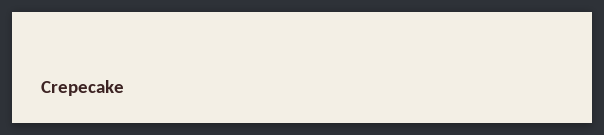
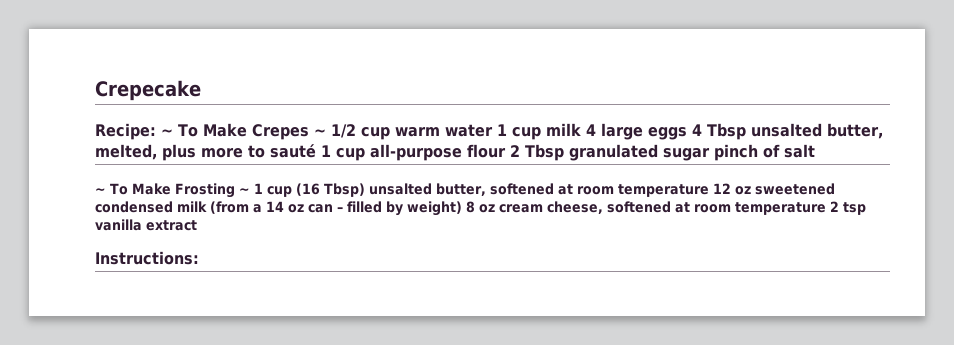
(124, 88) none -> [95,123,883,140] [95,144,815,161] [95,183,835,198] [95,201,866,216] [95,219,197,231] [95,251,199,265] // Recipe: ~ To Make Crepes ~ 1/2 cup warm water 1 cup milk 4 large eggs 4 Tbsp unsalted butter, melted, plus more to sauté 1 cup all-purpose flour 2 Tbsp granulated sugar pinch of salt // ~ To Make Frosting ~ 1 cup (16 Tbsp) unsalted butter, softened at room temperature 12 oz sweetened condensed milk (from a 14 oz can – filled by weight) 8 oz cream cheese, softened at room temperature 2 tsp vanilla extract // Instructions:

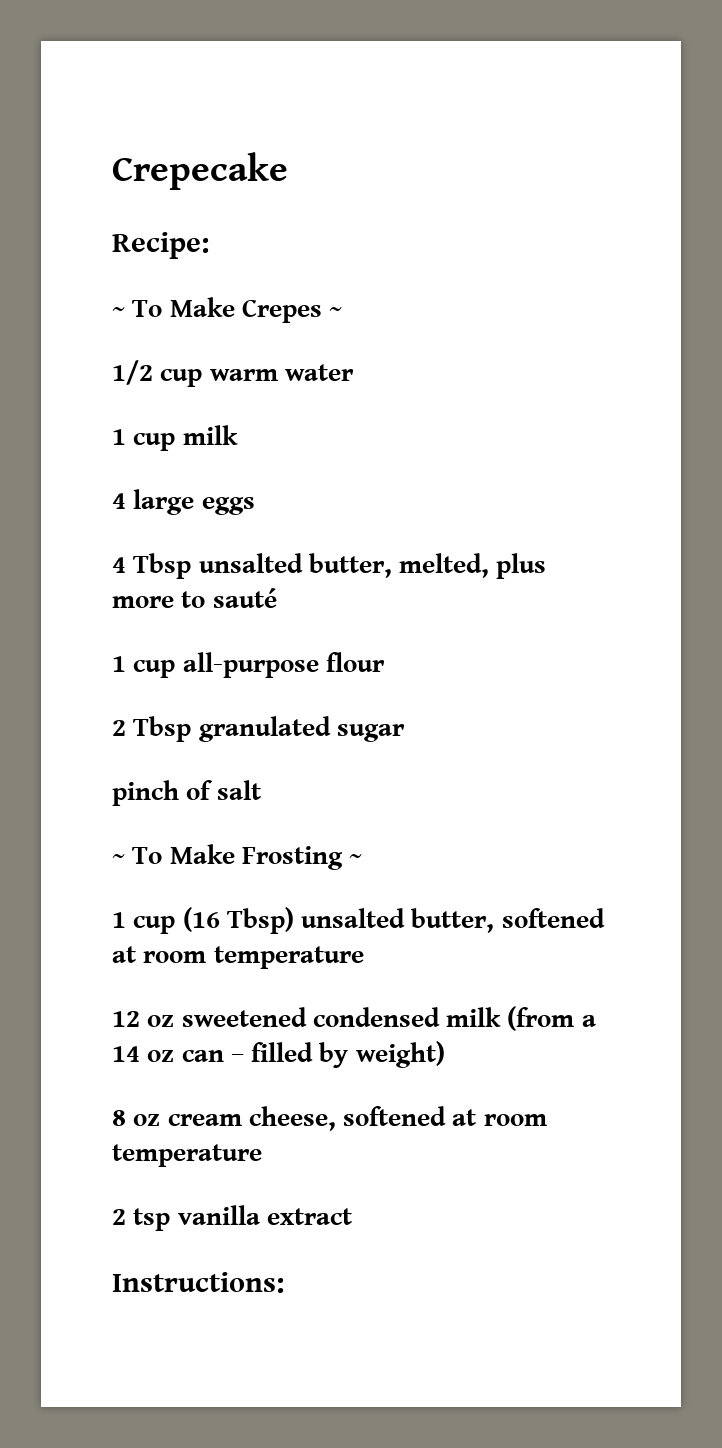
(156, 131) none -> (209, 245) //
(326, 132) none -> (343, 311) //
(493, 130) none -> (354, 372) //
(581, 129) none -> (238, 435) //
(687, 133) none -> (255, 506) //
(316, 151) none -> (277, 598) //
(506, 151) none -> (385, 662) //
(710, 154) none -> (405, 733) //
(250, 191) none -> (363, 858) //
(709, 190) none -> (364, 957) //
(462, 208) none -> (445, 1054) //
(826, 208) none -> (262, 1155) //

